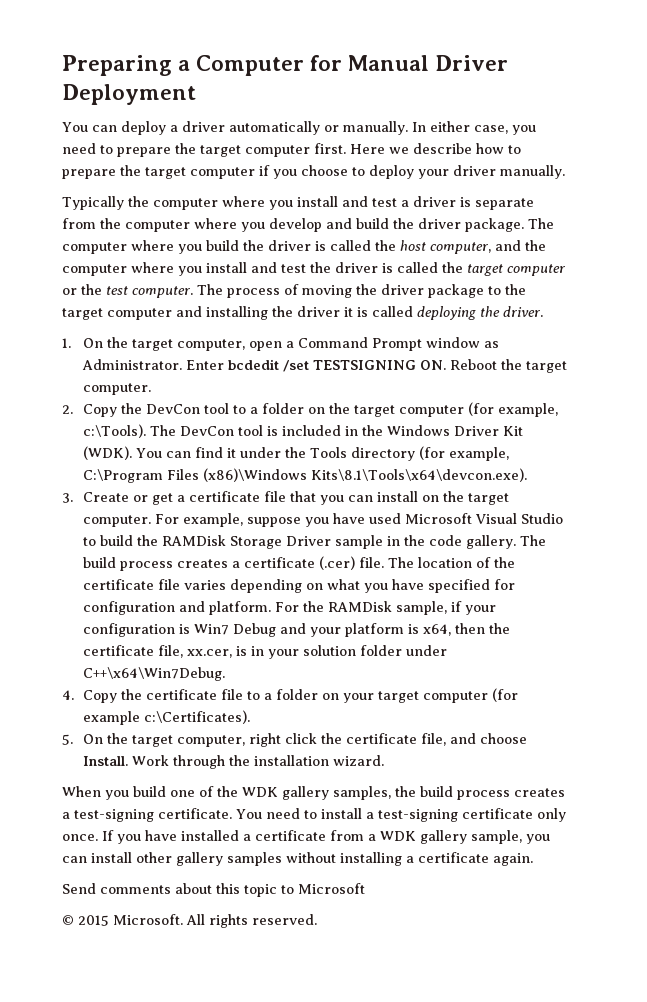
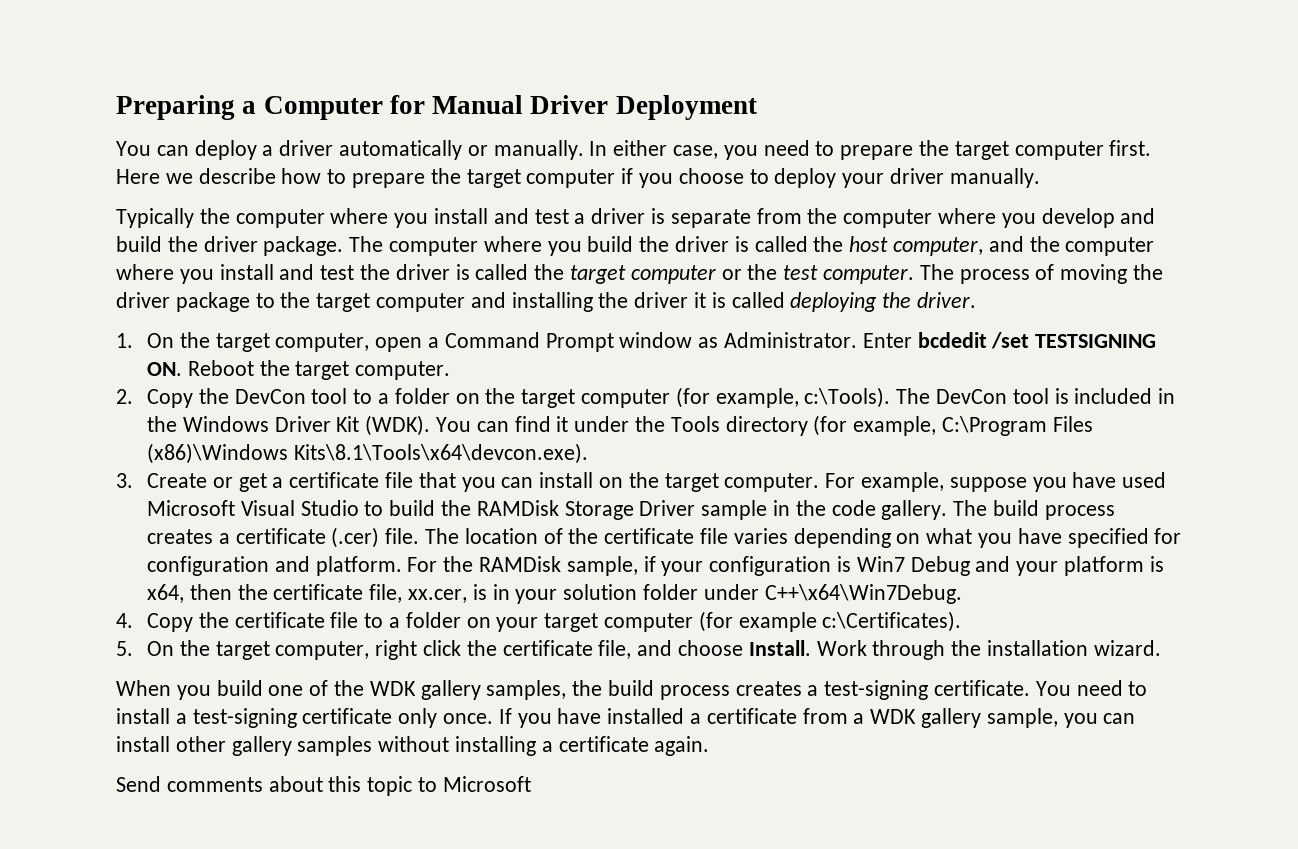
[62,914,317,928] // © 2015 Microsoft. All rights reserved. -> (531, 784) none

